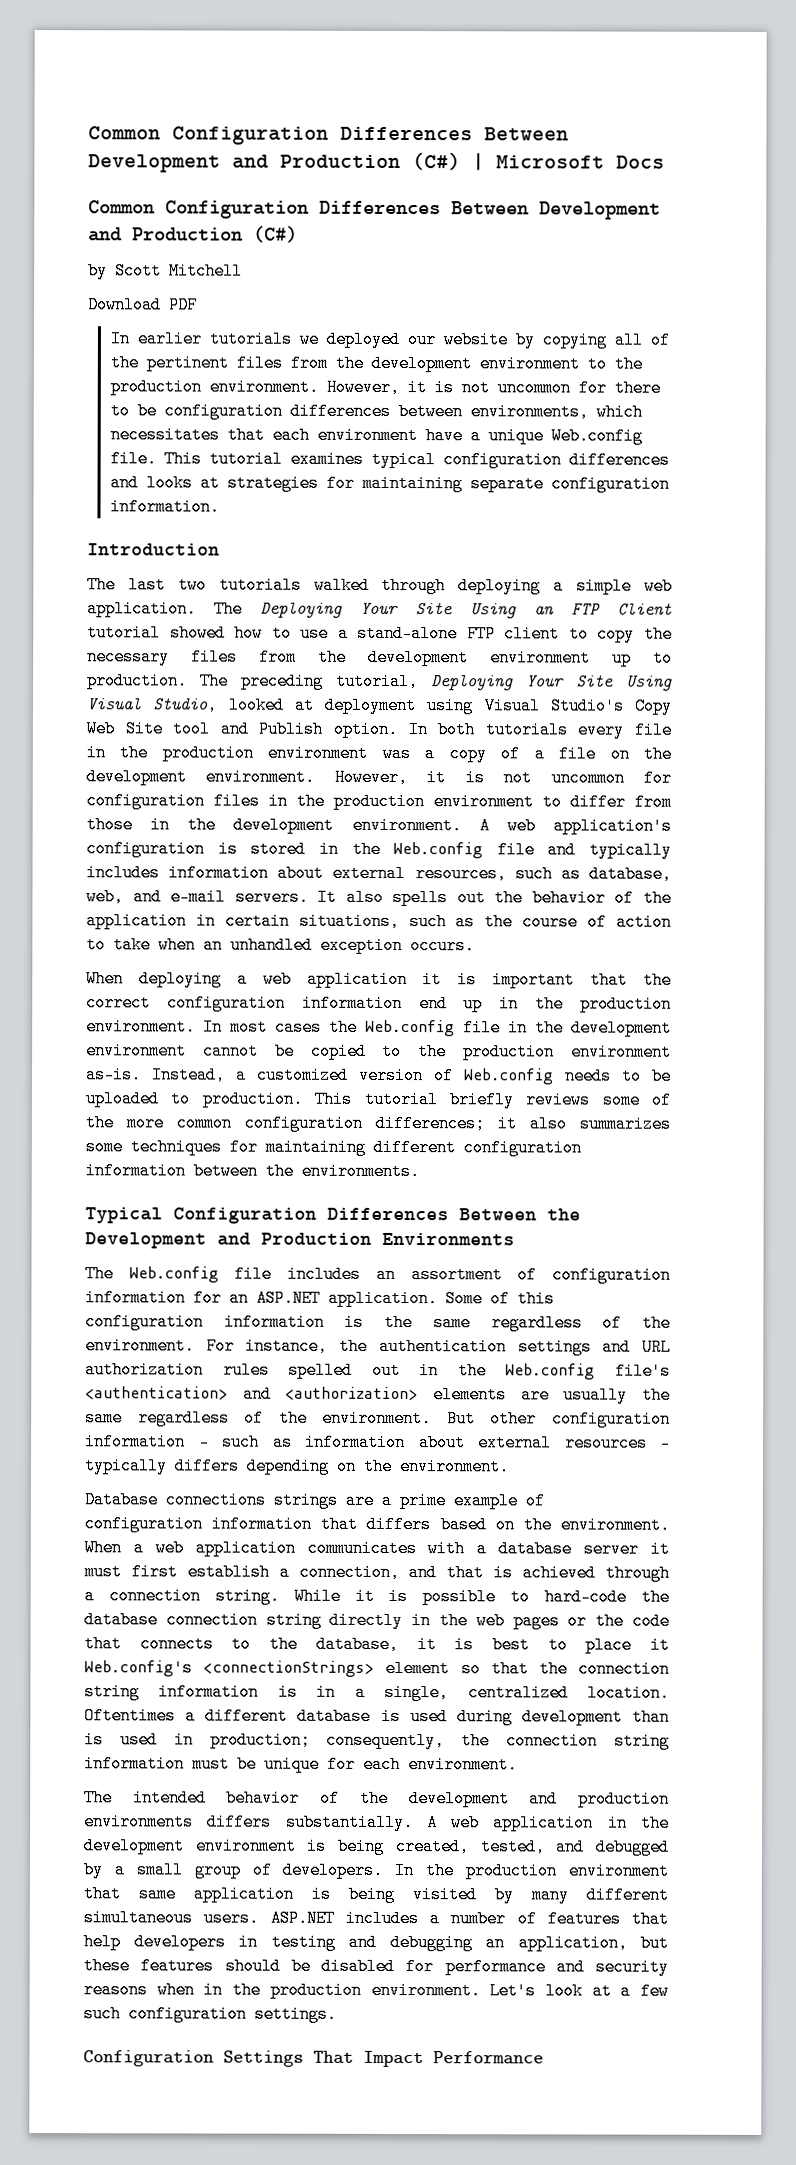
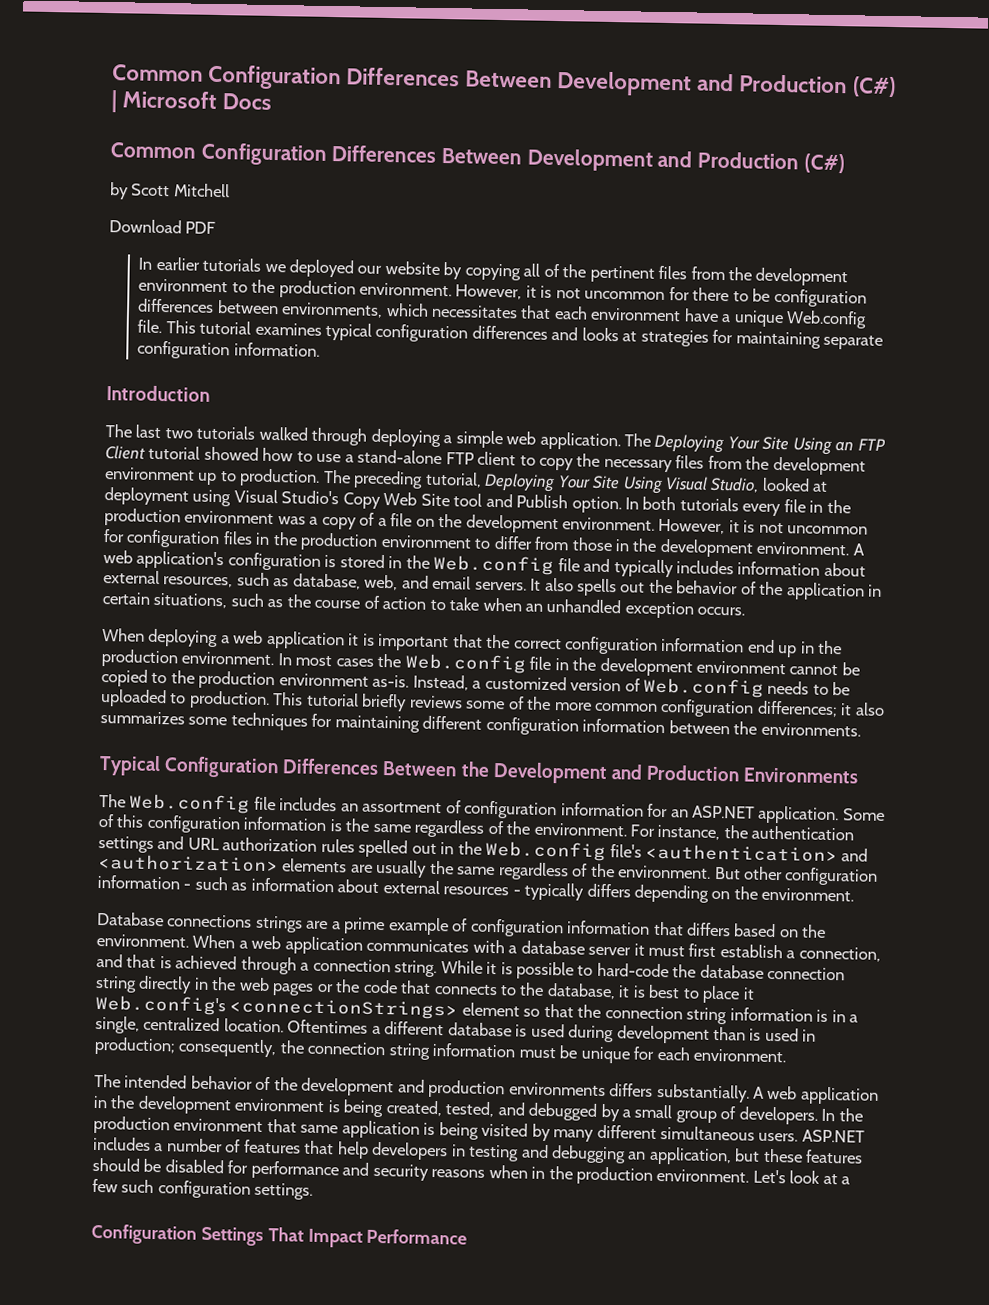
[170,888,227,906] e-mail -> [432,575,472,590] email

